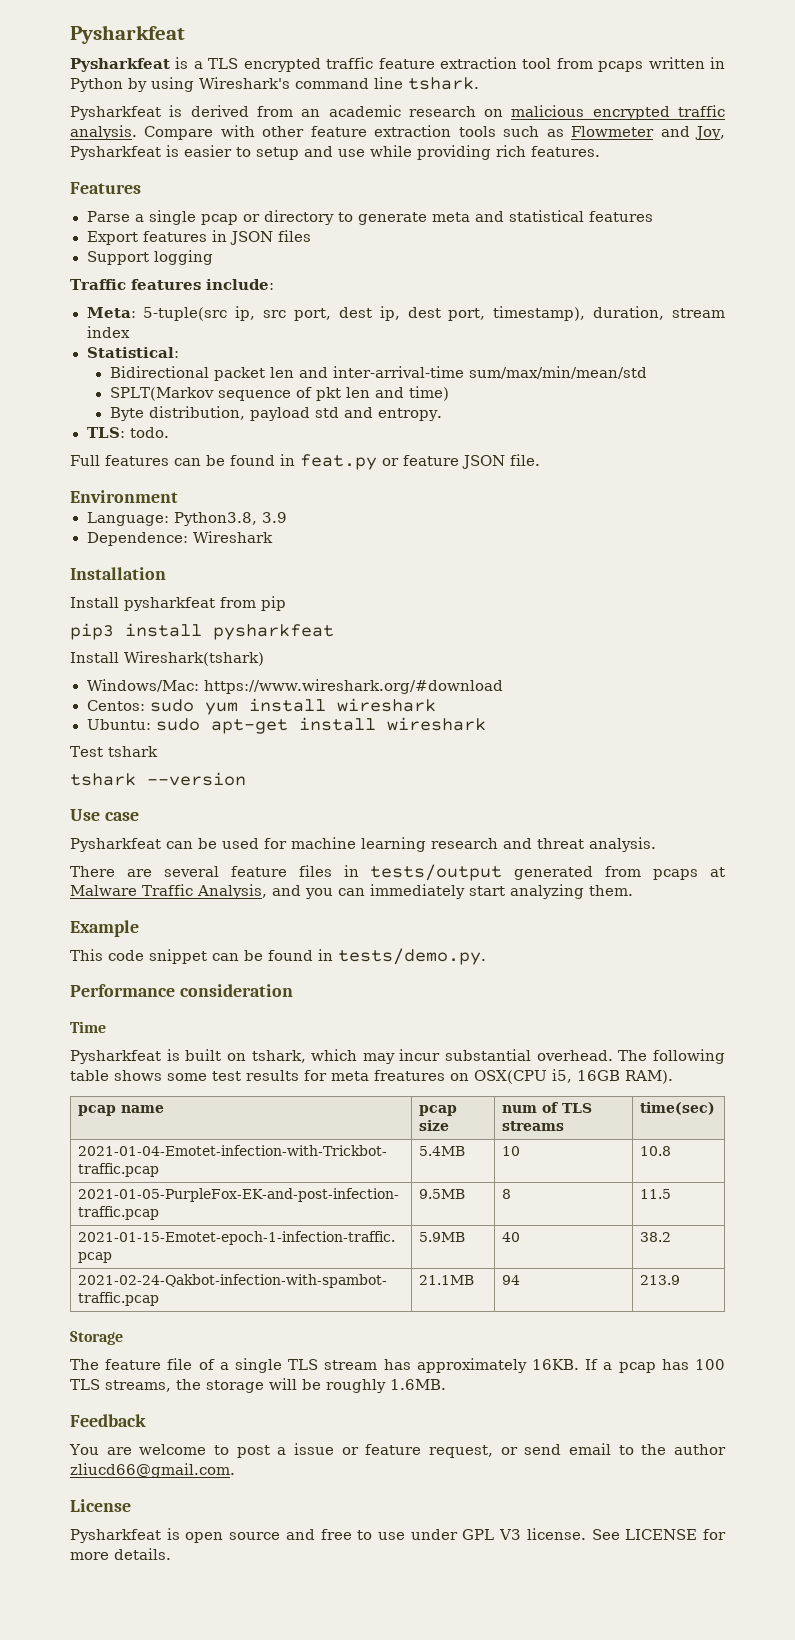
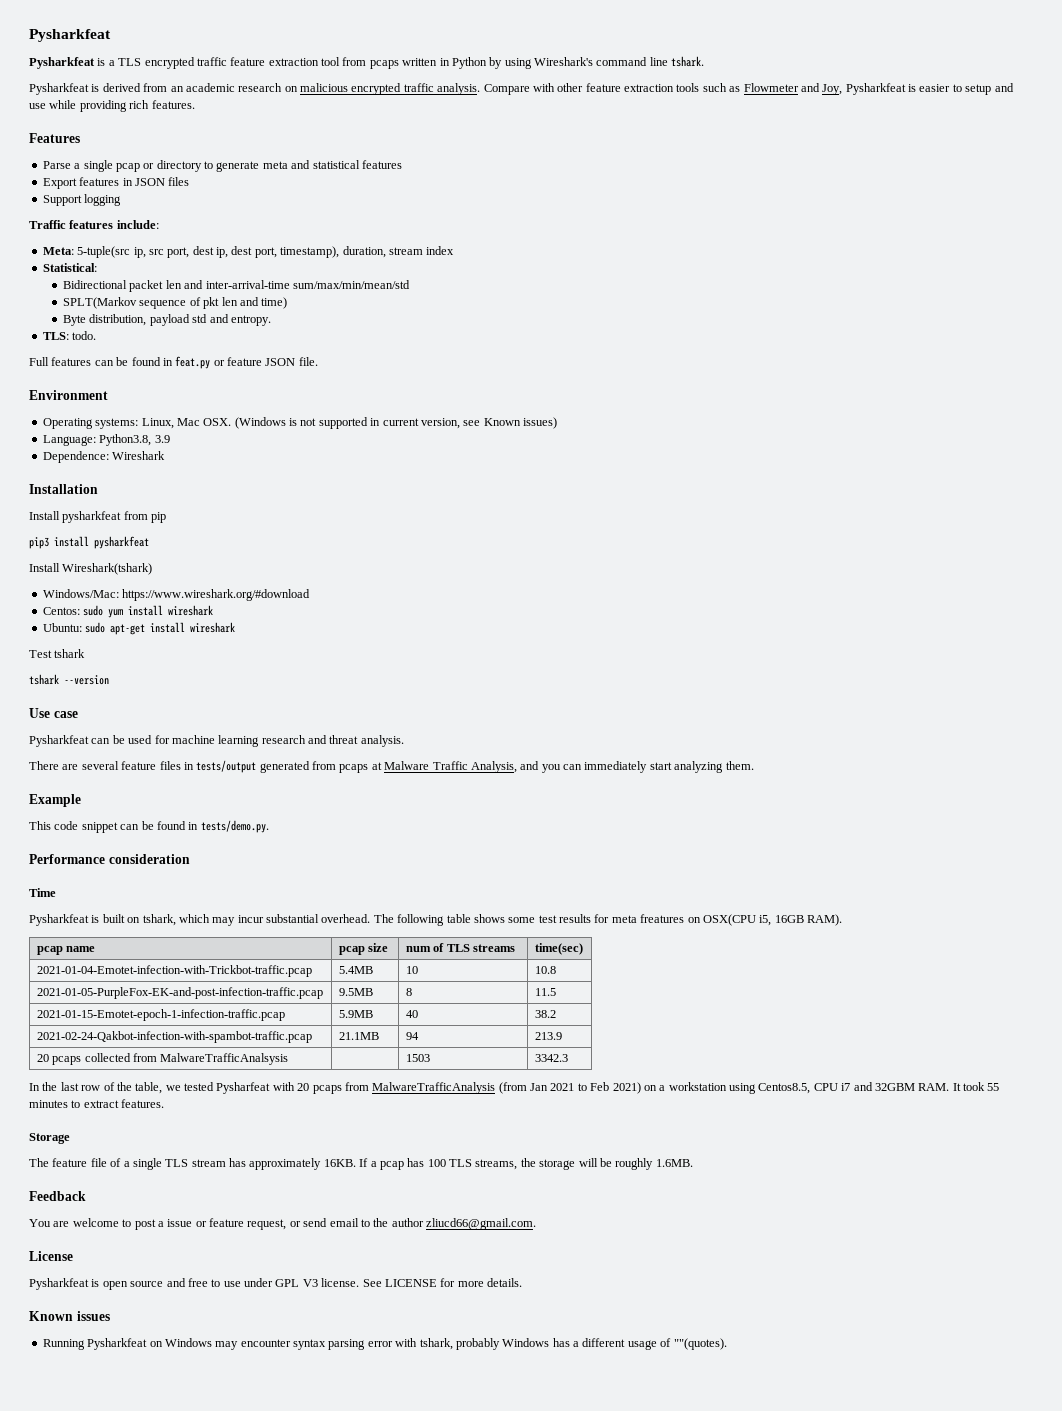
(178, 496) none -> [42,417,557,429] // Operating systems: Linux, Mac OSX. (Windows is not supported in current version, see Known issues)
(680, 1280) none -> [36,1053,289,1065] [405,1054,430,1062] [534,1054,568,1062] [29,1082,1000,1094] [29,1099,165,1108] // 20 pcaps collected from MalwareTrafficAnalsysis | | 1503 | 3342.3 // In the last row of the table, we tested Pysharfeat with 20 pcaps from MalwareTrafficAnalysis (from Jan 2021 to Feb 2021) on a workstation using Centos8.5, CPU i7 and 32GBM RAM. It took 55 minutes to extract features.
(171, 1554) none -> [29,1311,110,1321] [42,1338,727,1350] // Known issues // Running Pysharkfeat on Windows may encounter syntax parsing error with tshark, probably Windows has a different usage of ""(quotes).

